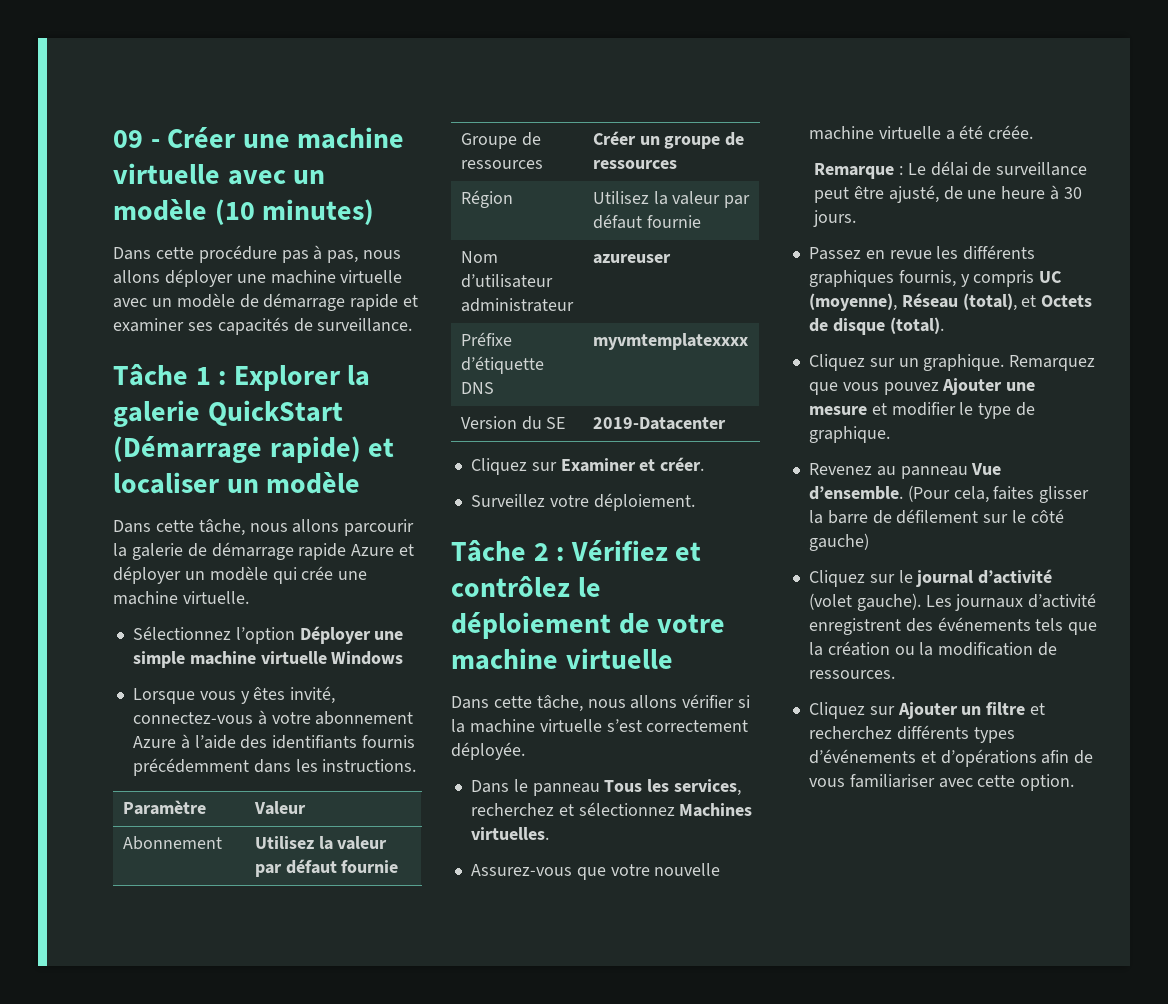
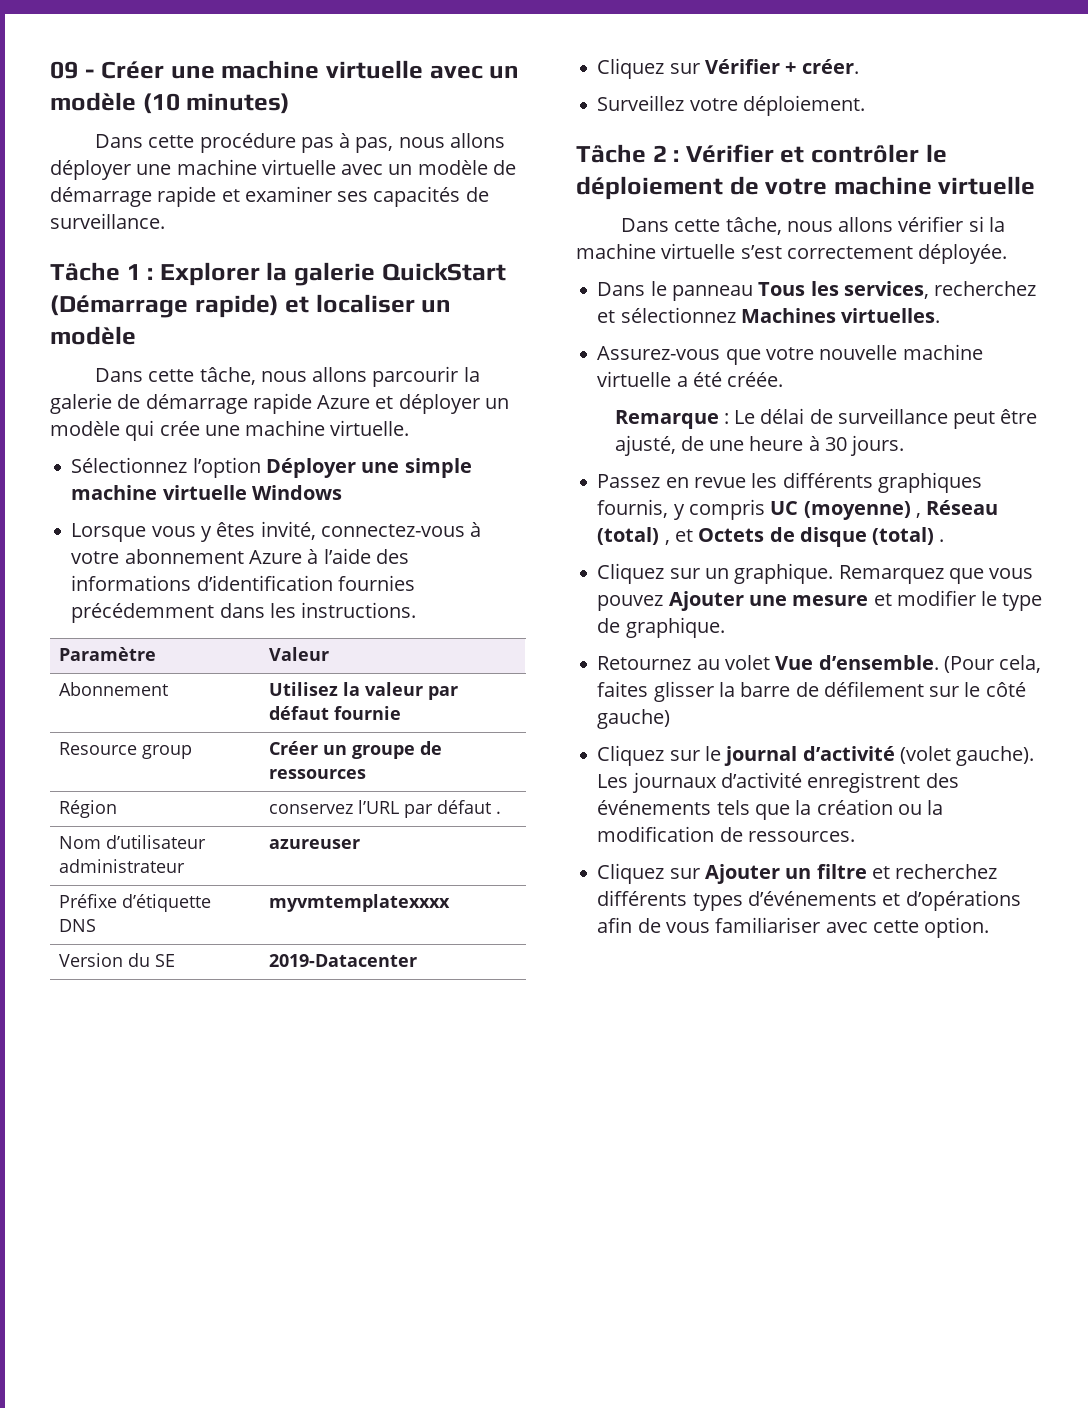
[272,735,416,749] identifiants fournis -> [71,575,415,591] informations d’identification fournies
[460,132,541,149] [460,160,543,169] Groupe de ressources -> [58,742,192,759] Resource group
[592,191,751,208] [592,214,701,229] Utilisez la valeur par défaut fournie -> [268,800,501,818] conservez l’URL par défaut .
[560,458,656,472] Examiner et -> [704,59,797,74] Vérifier +
[570,540,702,561] [451,576,570,597] Vérifiez et contrôlez -> [685,144,920,163] Vérifier et contrôler
[808,293,1017,311] (moyenne), Réseau (total), -> [803,500,999,520] [597,527,670,545] (moyenne) , Réseau (total) ,
[889,317,944,334] (total). -> [872,527,945,545] (total) .
[808,463,968,479] Revenez au panneau -> [597,655,770,670] Retournez au volet

